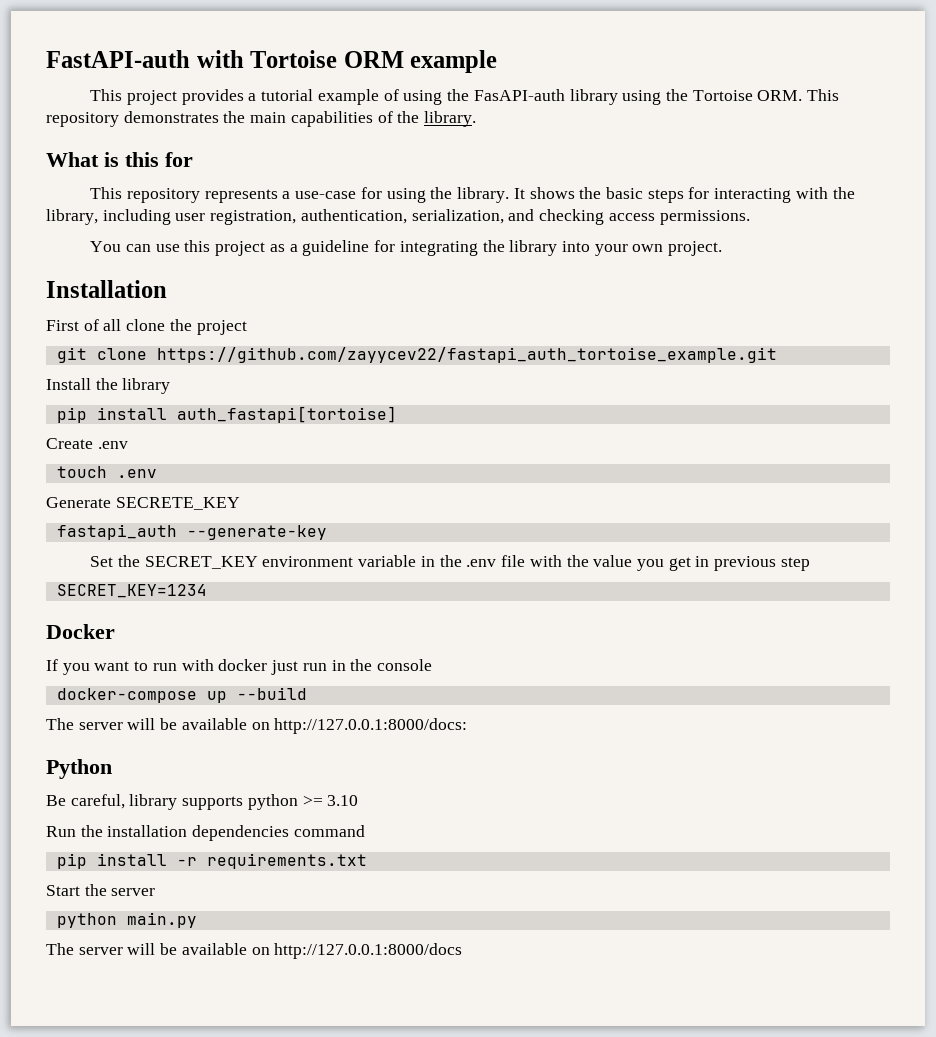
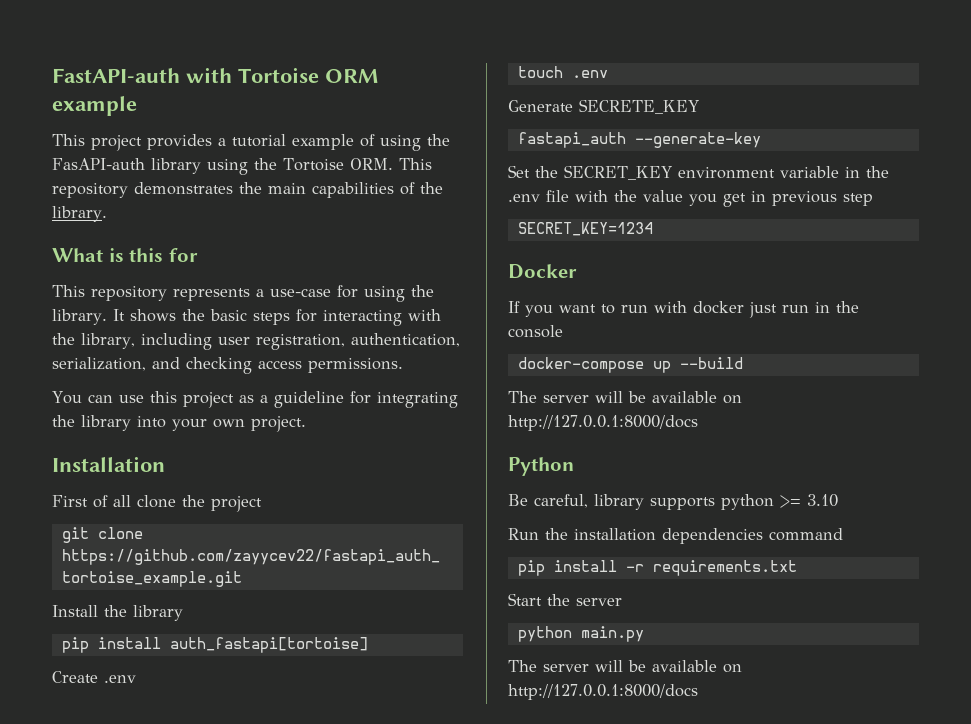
[274,718,468,734] http://127.0.0.1:8000/docs: -> [508,415,698,431] http://127.0.0.1:8000/docs

